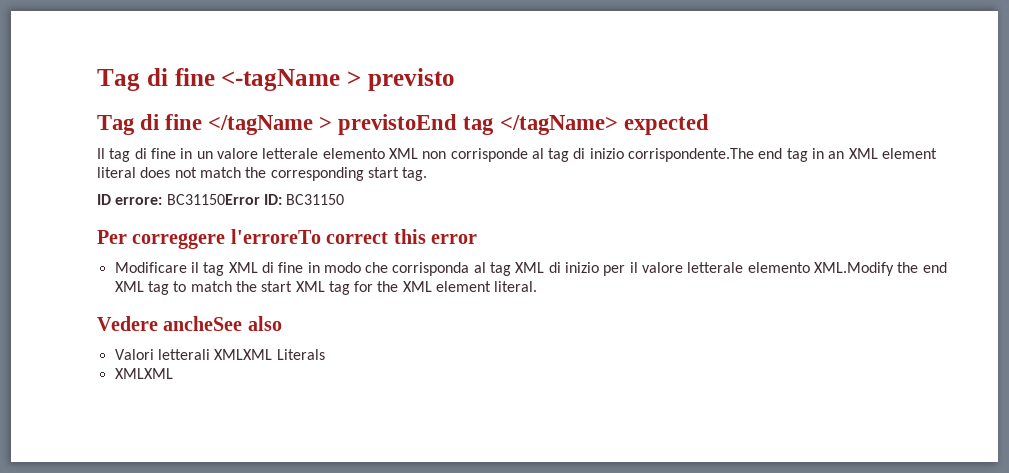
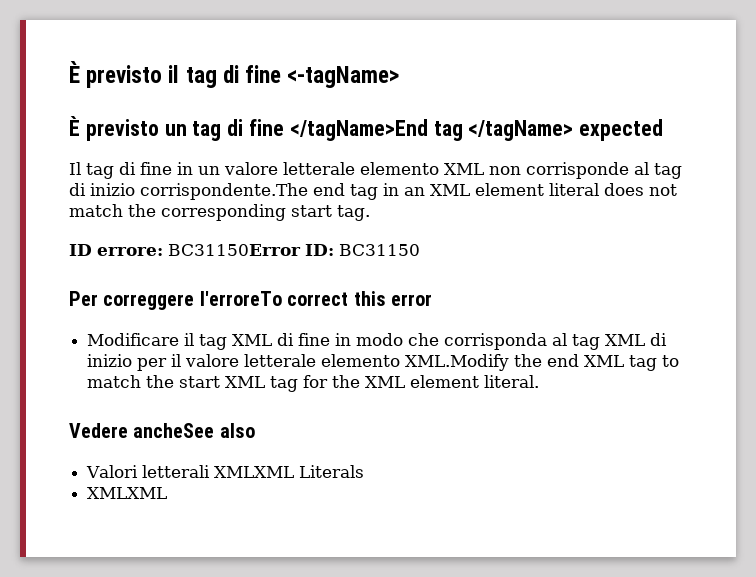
[97,68,455,91] [97,114,458,135] Tag di fine <-tagName > previsto // Tag di fine </tagName > previstoEnd -> [69,61,400,88] [69,116,428,141] È previsto il tag di fine <-tagName> // È previsto un tag di fine </tagName>End

